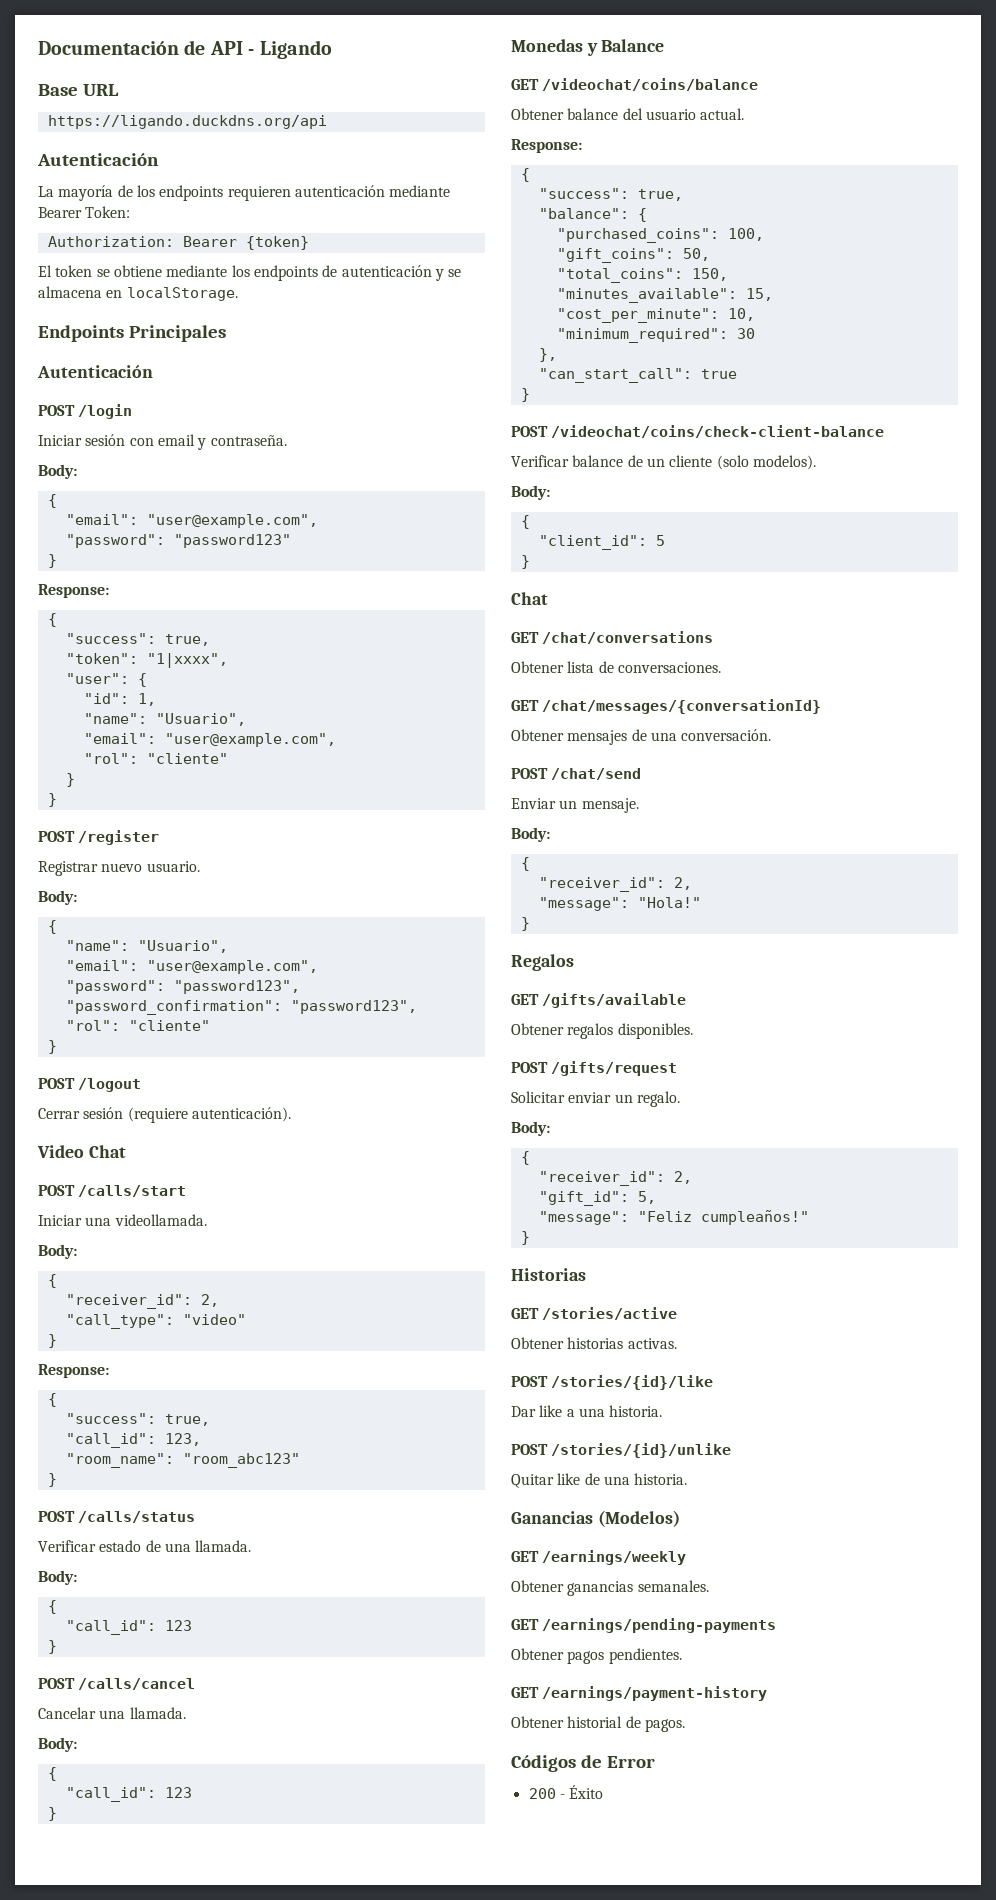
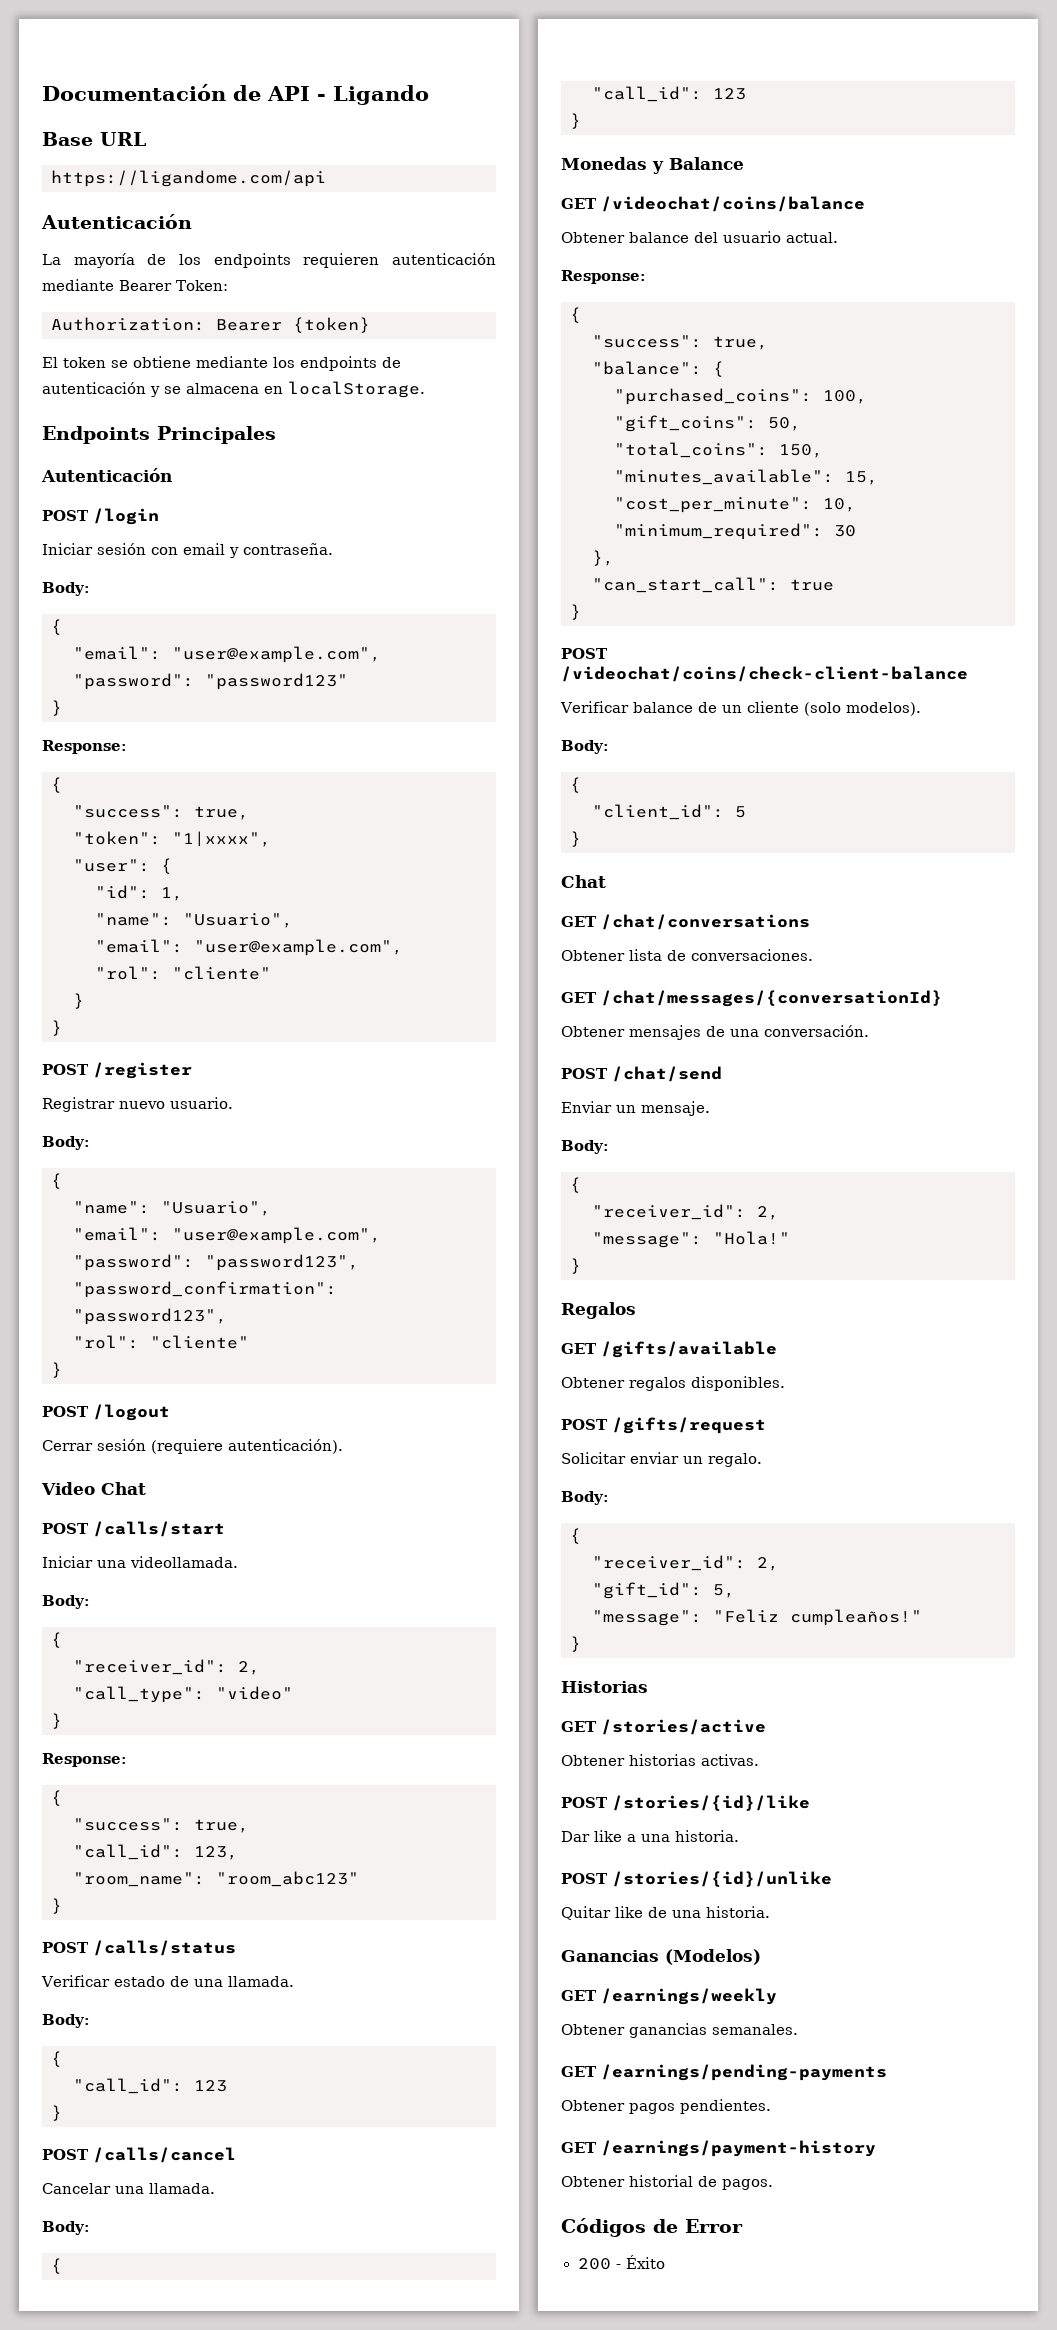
[47,115,327,129] https://ligando.duckdns.org/api -> [51,170,326,187] https://ligandome.com/api

